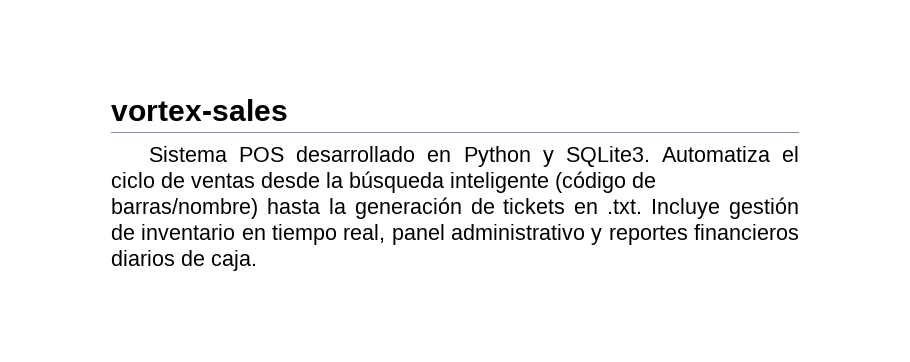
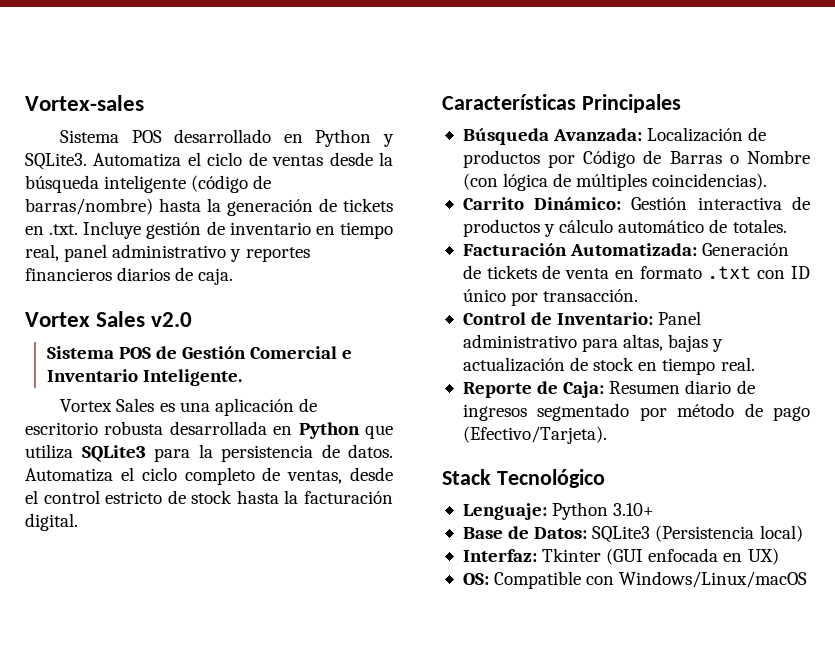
[111,99,288,121] vortex-sales -> [25,95,144,111] Vortex-sales
(257, 260) none -> [25,311,193,327] [46,346,353,359] [46,369,242,386] [60,398,317,416] [25,421,393,439] [25,444,393,462] [25,467,393,485] [25,490,393,504] [25,513,78,531] [442,94,681,113] [462,127,767,145] [462,150,810,168] [462,173,768,191] [462,196,810,210] [462,219,787,237] [462,243,790,256] [462,265,810,279] [462,289,639,306] [462,311,702,325] [462,334,724,352] [462,357,755,375] [462,380,755,398] [462,403,811,421] [462,426,607,444] [442,469,605,488] [462,502,655,520] [462,525,803,543] [462,548,779,565] [462,571,808,589] // Vortex Sales v2.0 // Sistema POS de Gestión Comercial e Inventario Inteligente. // Vortex Sales es una aplicación de escritorio robusta desarrollada en Python que utiliza SQLite3 para la persistencia de datos. Automatiza el ciclo completo de ventas, desde el control estricto de stock hasta la facturación digital. // Características Principales // Búsqueda Avanzada: Localización de productos por Código de Barras o Nombre (con lógica de múltiples coincidencias). // Carrito Dinámico: Gestión interactiva de productos y cálculo automático de totales. // Facturación Automatizada: Generación de tickets de venta en formato .txt con ID único por transacción. // Control de Inventario: Panel administrativo para altas, bajas y actualización de stock en tiempo real. // Reporte de Caja: Resumen diario de ingresos segmentado por método de pago (Efectivo/Tarjeta). // Stack Tecnológico // Lenguaje: Python 3.10+ // Base de Datos: SQLite3 (Persistencia local) // Interfaz: Tkinter (GUI enfocada en UX) // OS: Compatible con Windows/Linux/macOS

